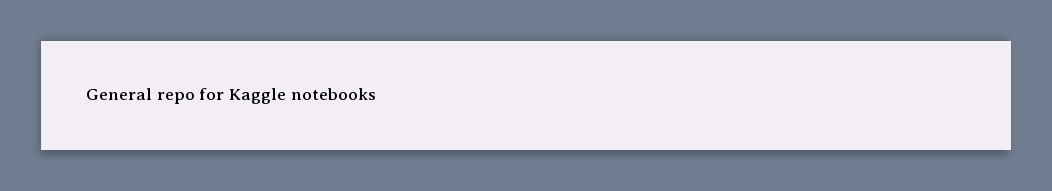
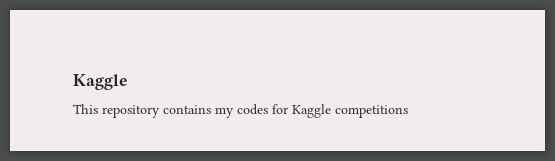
[86,88,195,104] General repo -> [73,74,128,90] [73,104,268,118] Kaggle // This repository contains my codes
[290,88,376,100] notebooks -> [335,105,408,118] competitions

